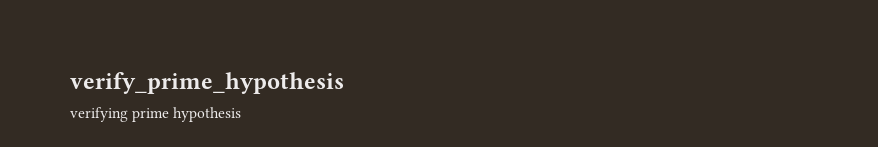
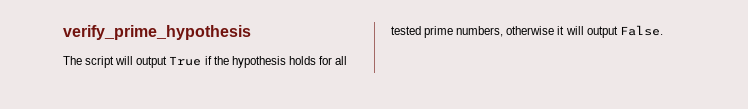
[70,107,242,122] verifying prime hypothesis -> [63,56,348,68] [391,25,663,38] The script will output True if the hypothesis holds for all tested prime numbers, otherwise it will output False.

